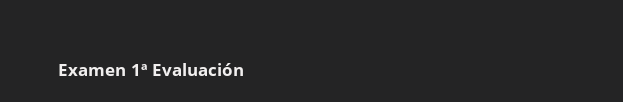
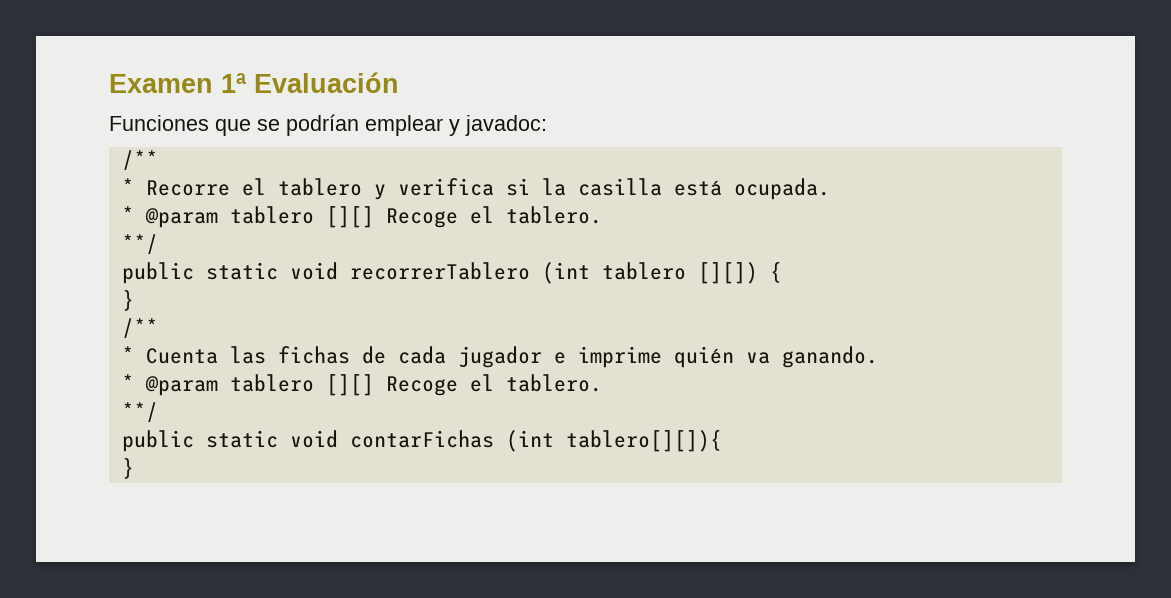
(245, 69) none -> [109,114,547,136] [121,150,158,170] [121,178,830,200] [121,206,602,228] [121,234,158,254] [121,261,782,284] [121,289,134,311] [121,318,158,338] [121,346,878,368] [121,374,602,396] [121,402,158,422] [121,429,722,452] [121,457,134,479] // Funciones que se podrían emplear y javadoc: // /** // * Recorre el tablero y verifica si la casilla está ocupada. // * @param tablero [][] Recoge el tablero. // **/ // public static void recorrerTablero (int tablero [][]) { // } // /** // * Cuenta las fichas de cada jugador e imprime quién va ganando. // * @param tablero [][] Recoge el tablero. // **/ // public static void contarFichas (int tablero[][]){ // }

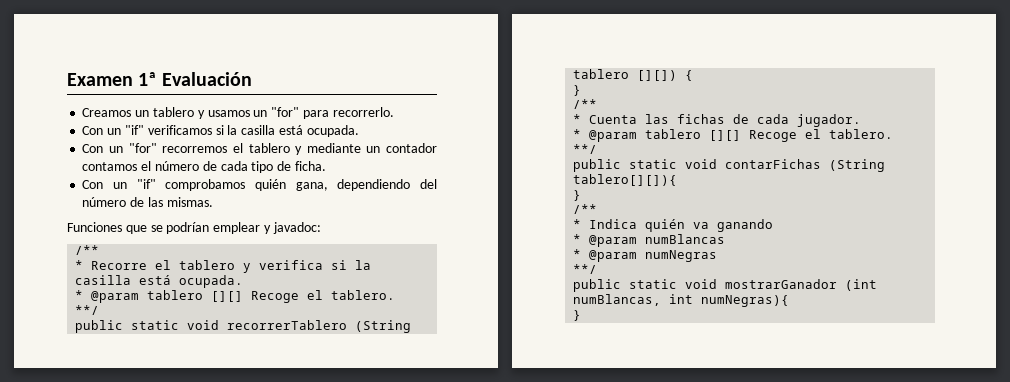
(399, 82) none -> [82,107,394,119] [82,125,359,137] [82,143,437,155] [82,161,326,173] [82,179,437,191] [82,197,213,207] // Creamos un tablero y usamos un "for" para recorrerlo. // Con un "if" verificamos si la casilla está ocupada. // Con un "for" recorremos el tablero y mediante un contador contamos el número de cada tipo de ficha. // Con un "if" comprobamos quién gana, dependiendo del número de las mismas.
[541,262,590,284] (int -> [355,320,412,333] (String
[457,346,878,368] jugador e imprime quién va ganando. -> [797,114,862,127] jugador.
[505,430,554,452] (int -> [829,159,886,172] (String
(134, 468) none -> [573,204,598,214] [573,219,774,232] [573,234,726,247] [573,249,718,262] [573,264,598,274] [573,279,878,292] [573,294,790,307] [573,310,582,321] // /** // * Indica quién va ganando // * @param numBlancas // * @param numNegras // **/ // public static void mostrarGanador (int numBlancas, int numNegras){ // }

